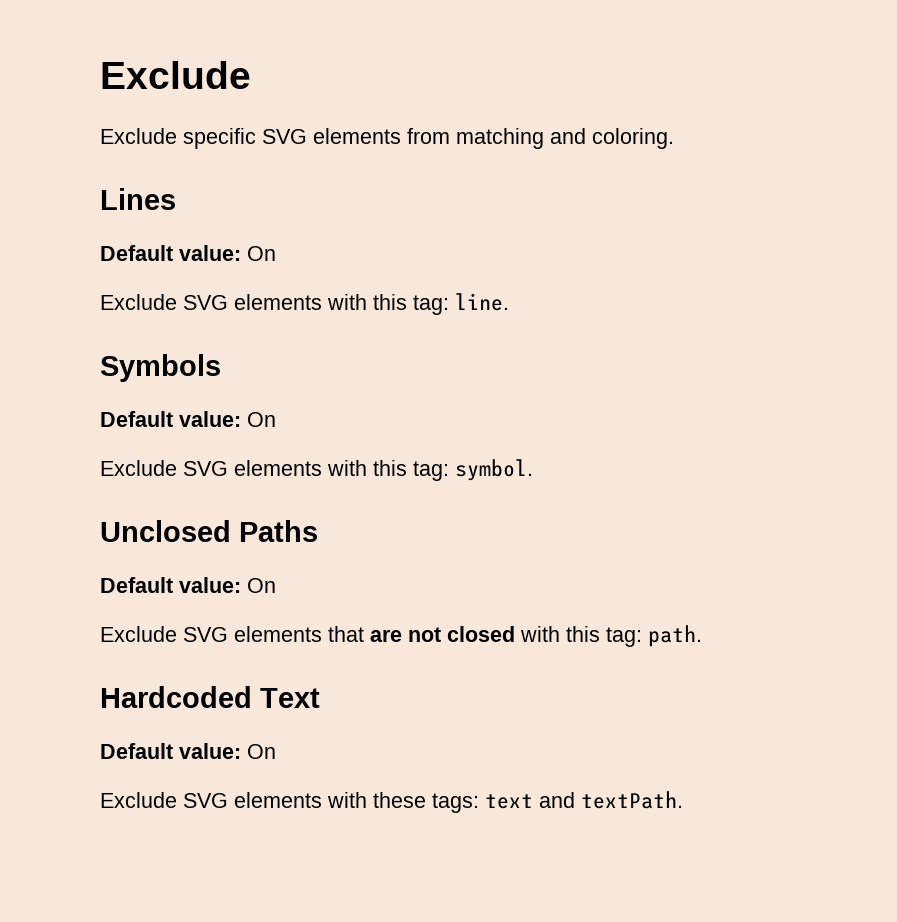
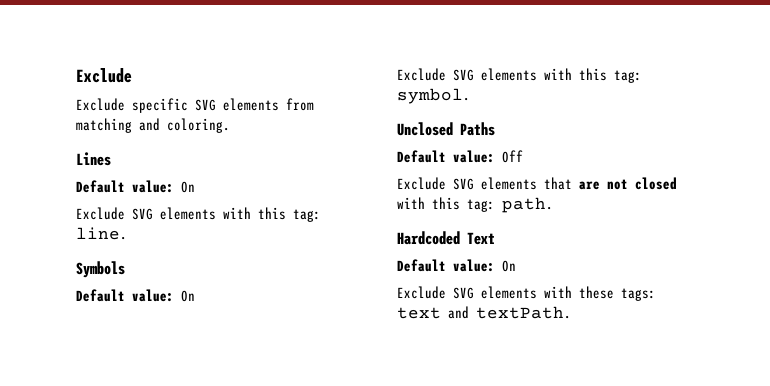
[247,578,276,593] On -> [502,150,523,163] Off

